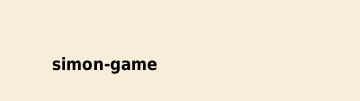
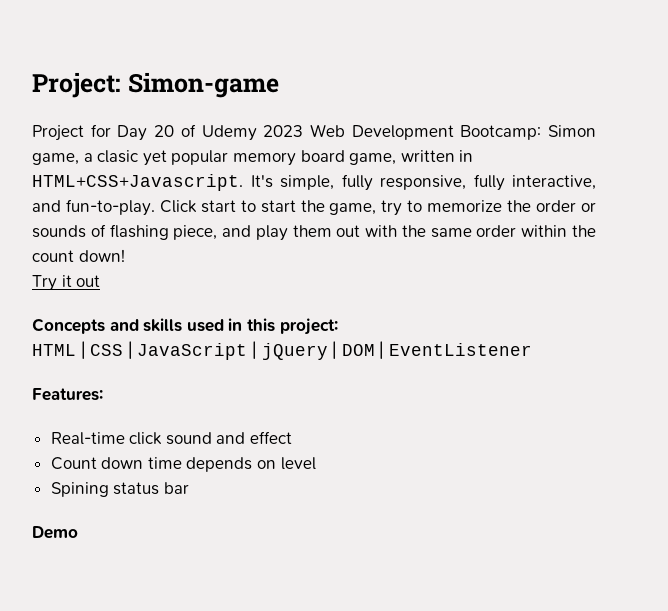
[52,57,157,74] simon-game -> [32,72,279,98] [32,124,596,141] [32,150,474,166] [32,174,596,191] [32,199,596,216] [32,224,596,241] [32,249,125,262] [32,275,101,291] [32,318,338,335] [32,341,532,360] [32,388,103,401] [50,431,293,445] [50,457,316,472] [50,482,189,497] [32,526,78,539] Project: Simon-game // Project for Day 20 of Udemy 2023 Web Development Bootcamp: Simon game, a clasic yet popular memory board game, written in HTML+CSS+Javascript. It's simple, fully responsive, fully interactive, and fun-to-play. Click start to start the game, try to memorize the order or sounds of flashing piece, and play them out with the same order within the count down! // Try it out // Concepts and skills used in this project: // HTML | CSS | JavaScript | jQuery | DOM | EventListener // Features: // Real-time click sound and effect // Count down time depends on level // Spining status bar // Demo

